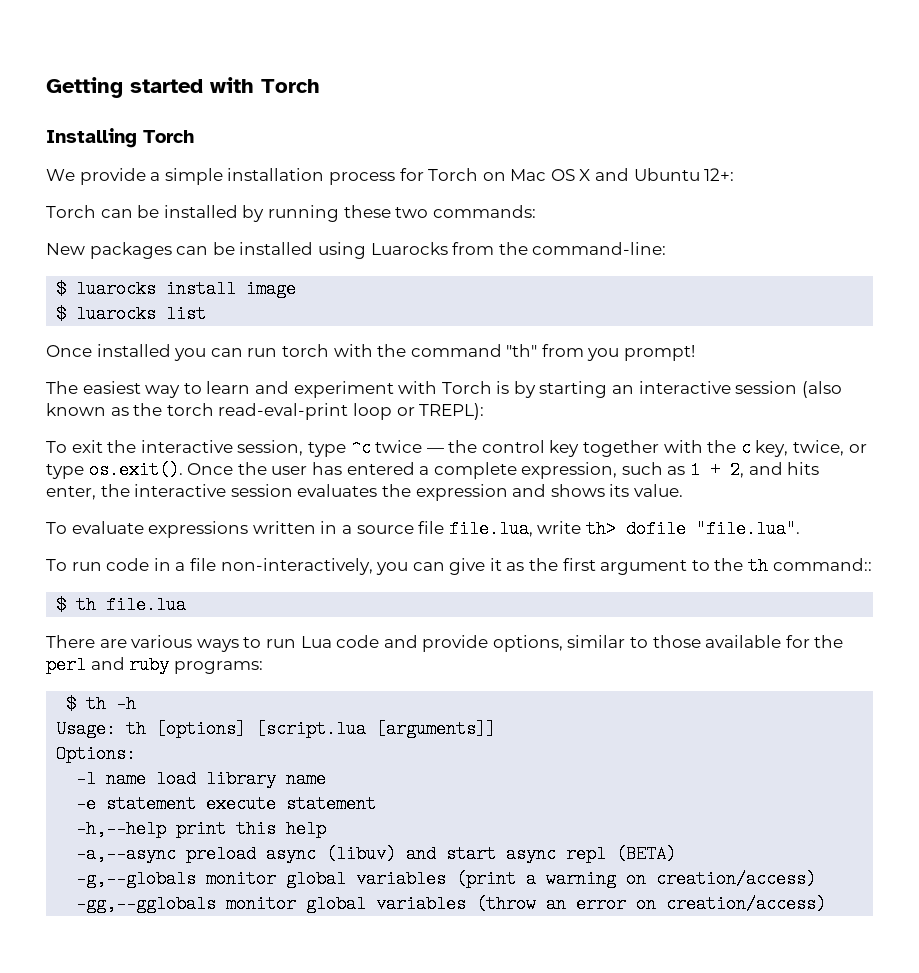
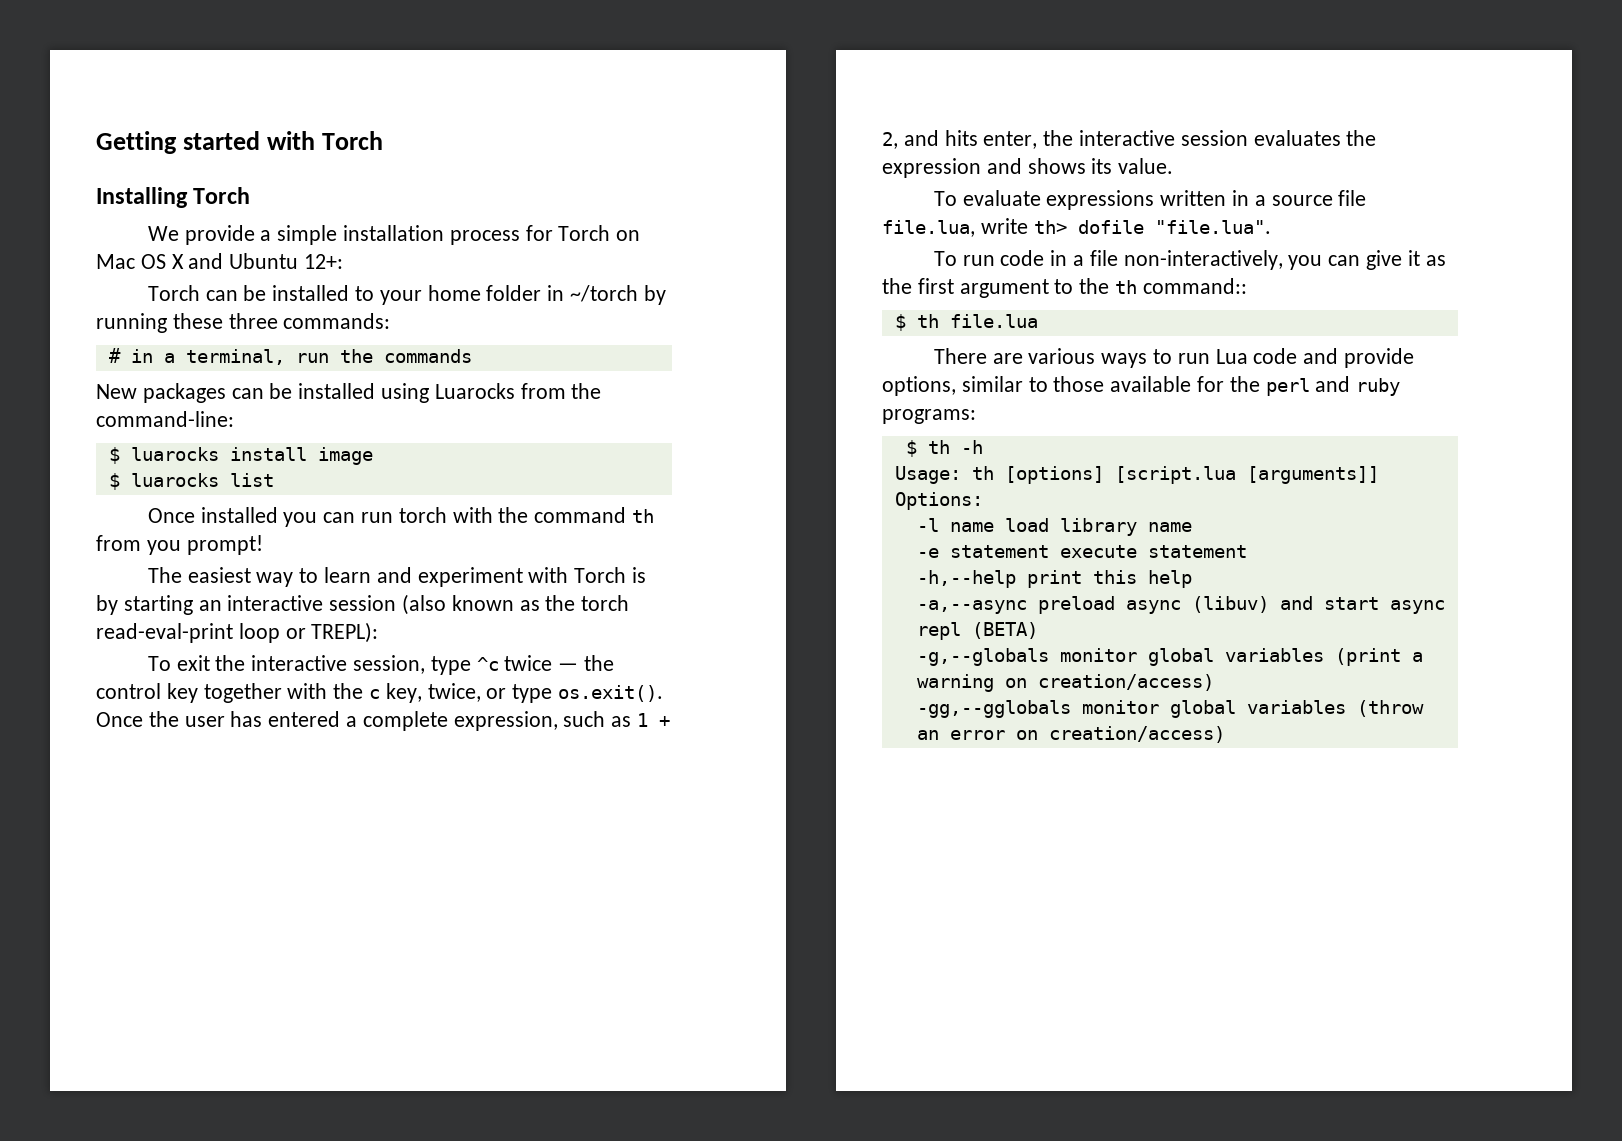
(238, 211) none -> [355,285,639,305] to your home folder in ~/torch
[395,207,429,218] two -> [228,313,278,329] three
(536, 211) none -> [108,348,472,365] // # in a terminal, run the commands
[506,344,538,357] "th" -> [632,509,655,523] th

